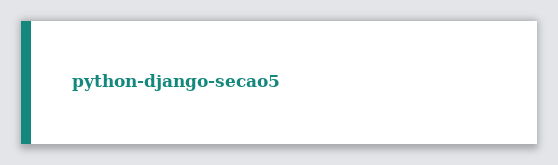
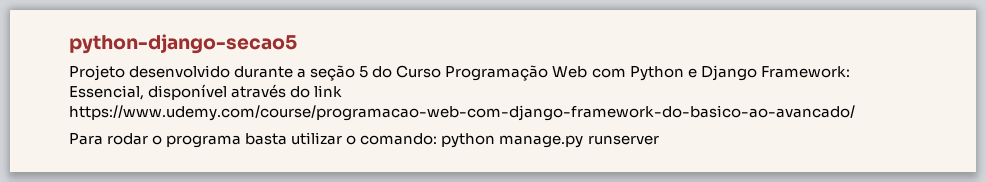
(280, 82) none -> [69,65,850,81] [69,84,343,100] [69,105,855,121] [69,132,659,148] // Projeto desenvolvido durante a seção 5 do Curso Programação Web com Python e Django Framework: Essencial, disponível através do link https://www.udemy.com/course/programacao-web-com-django-framework-do-basico-ao-avancado/ // Para rodar o programa basta utilizar o comando: python manage.py runserver

